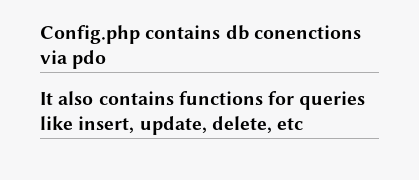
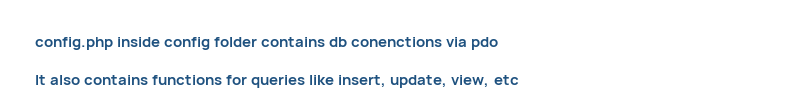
[40,25,140,44] Config.php -> [35,37,258,50] config.php inside config folder
[211,116,272,133] delete, -> [451,75,490,88] view,

